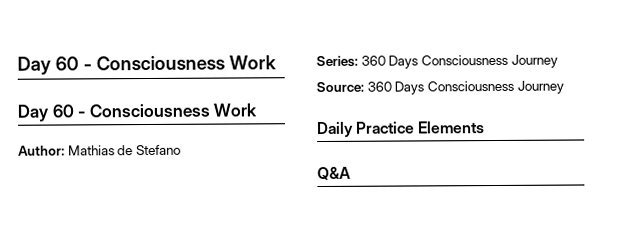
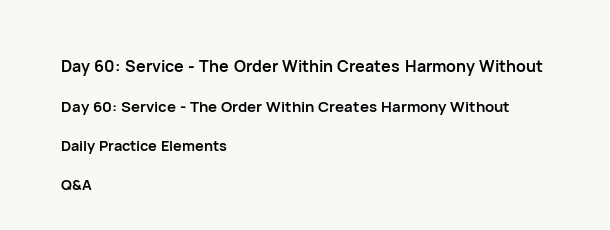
[17,55,276,75] [17,103,258,122] [18,144,181,156] [316,54,558,69] [316,80,564,95] Day 60 - Consciousness Work // Day 60 - Consciousness Work // Author: Mathias de Stefano // Series: 360 Days Consciousness Journey // Source: 360 Days Consciousness Journey -> [61,60,543,76] [61,102,511,115] Day 60: Service - The Order Within Creates Harmony Without // Day 60: Service - The Order Within Creates Harmony Without

